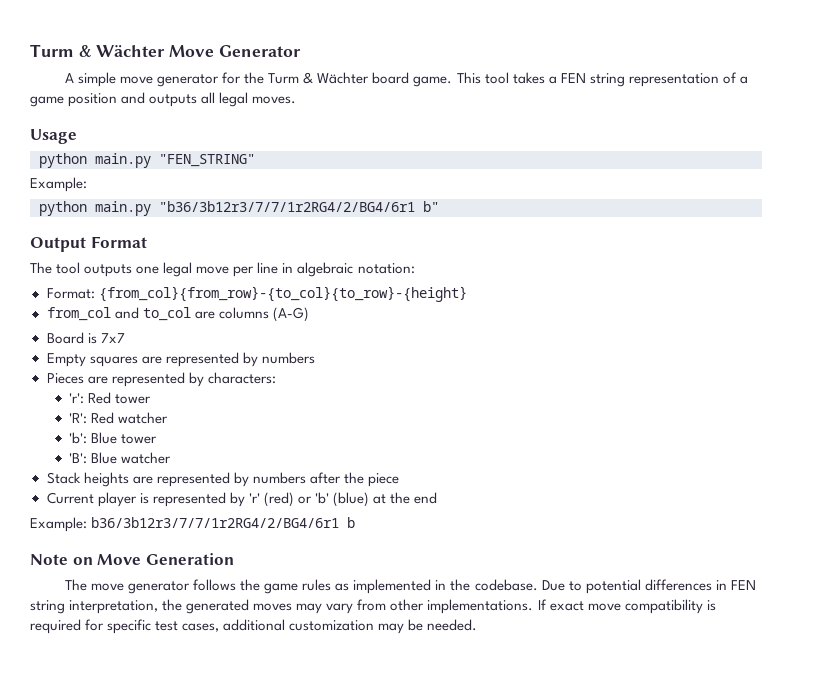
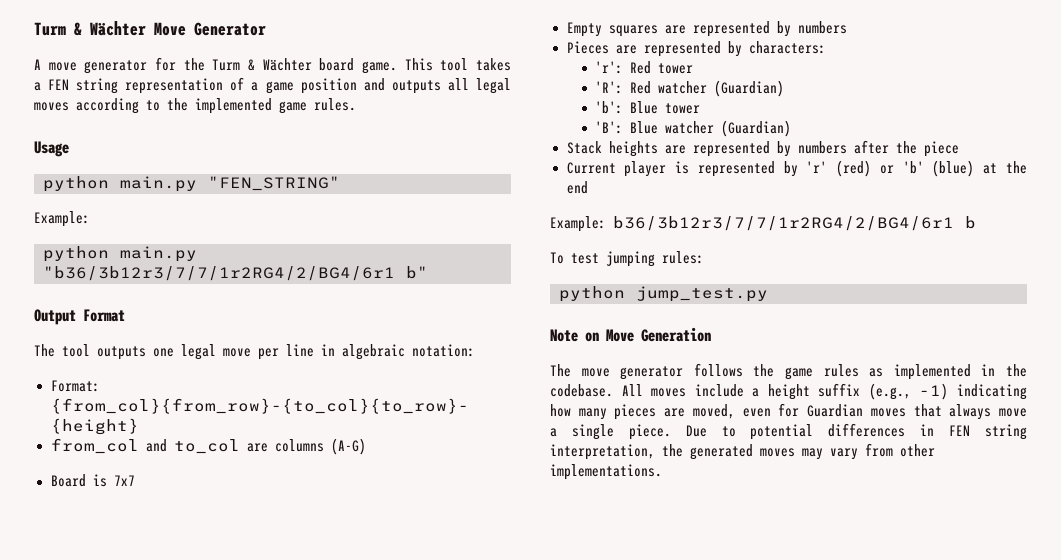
[78,72,117,87] simple -> (41, 64) none
[252,96,297,104] moves. -> [34,98,356,114] moves according to the implemented game rules.
(169, 418) none -> [714,80,785,97] (Guardian)
(172, 458) none -> [721,120,792,137] (Guardian)
(356, 522) none -> [550,251,704,267] [559,286,768,302] // To test jumping rules: // python jump_test.py
(538, 585) none -> [621,383,1027,400] [550,403,1027,420] [550,424,671,440] All moves include a height suffix (e.g., -1) indicating how many pieces are moved, even for Guardian moves that always move a single piece.
[537,599,716,614] [30,619,478,634] If exact move compatibility is required for specific test cases, additional customization may be needed. -> (662, 472) none

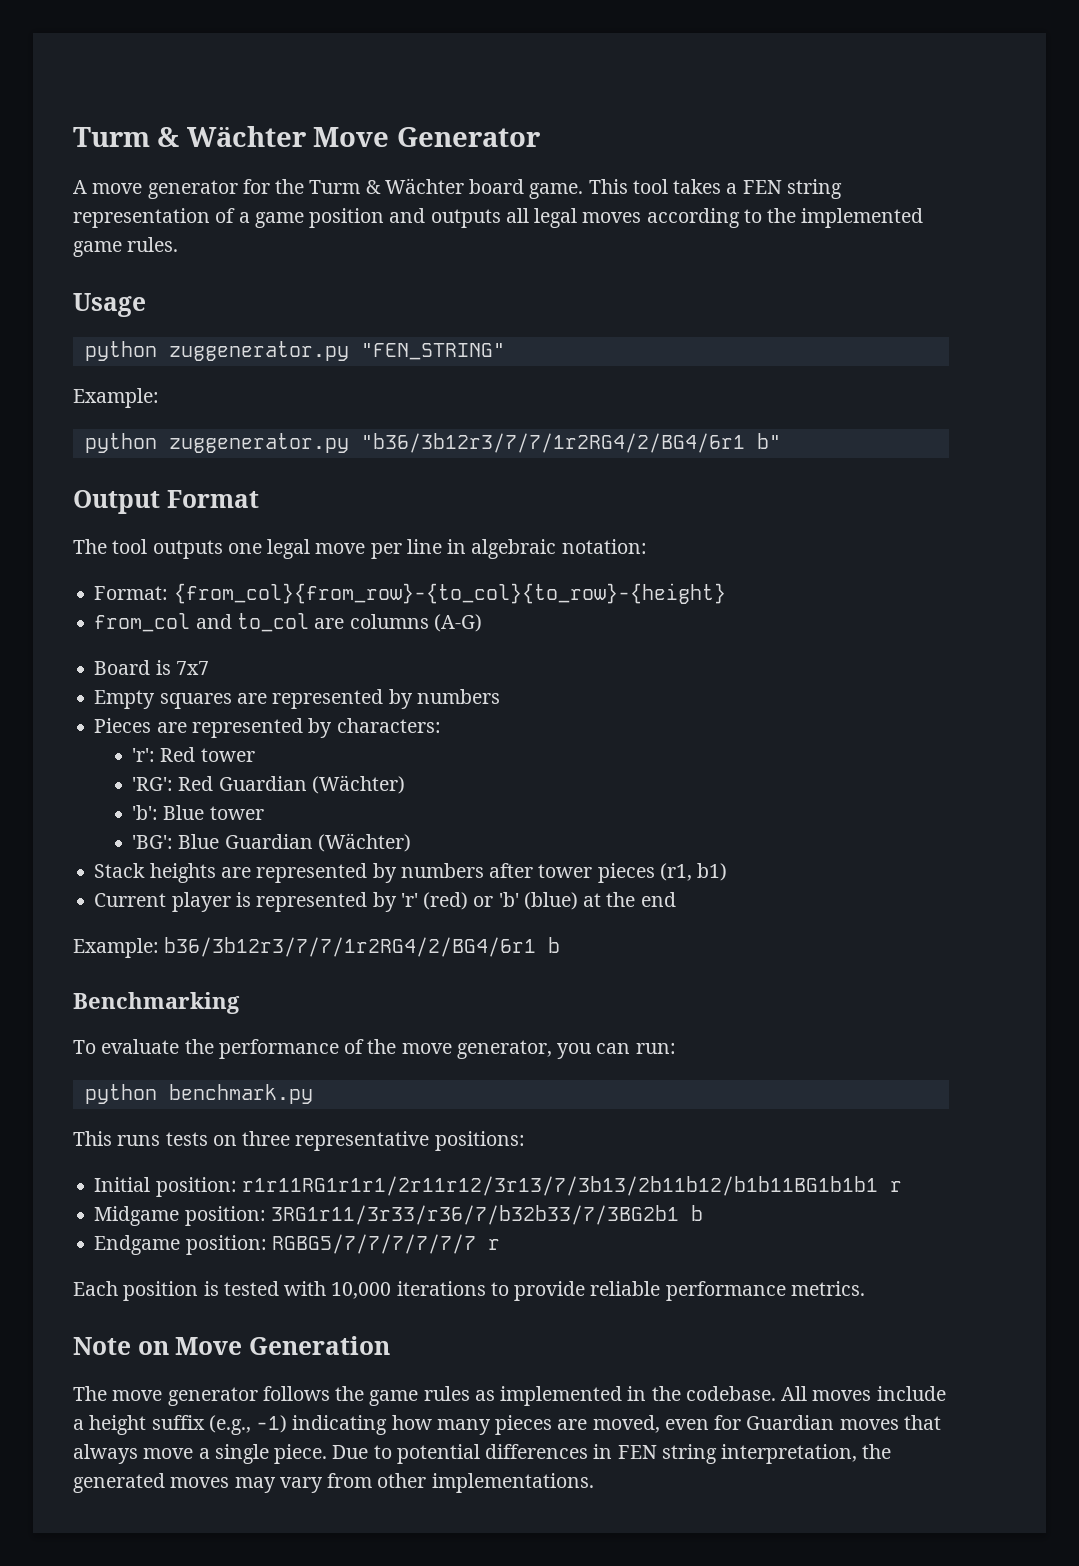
[120,176,197,192] main.py -> [168,341,349,361] zuggenerator.py
[120,246,197,262] main.py -> [168,433,349,453] zuggenerator.py
[595,80,785,97] 'R': Red watcher (Guardian) -> [132,775,405,794] 'RG': Red Guardian (Wächter)
[595,120,792,137] 'B': Blue watcher (Guardian) -> [132,833,411,852] 'BG': Blue Guardian (Wächter)
[895,141,959,157] the piece -> [538,863,728,883] tower pieces (r1, b1)
(976, 222) none -> [73,992,240,1014] // Benchmarking
[571,251,704,267] [559,286,768,302] test jumping rules: // python jump_test.py -> [101,1039,676,1059] [84,1084,313,1104] [73,1131,525,1151] [94,1176,902,1197] [94,1205,703,1226] [94,1234,500,1255] [73,1281,865,1301] evaluate the performance of the move generator, you can run: // python benchmark.py // This runs tests on three representative positions: // Initial position: r1r11RG1r1r1/2r11r12/3r13/7/3b13/2b11b12/b1b11BG1b1b1 r // Midgame position: 3RG1r11/3r33/r36/7/b32b33/7/3BG2b1 b // Endgame position: RGBG5/7/7/7/7/7/7 r // Each position is tested with 10,000 iterations to provide reliable performance metrics.

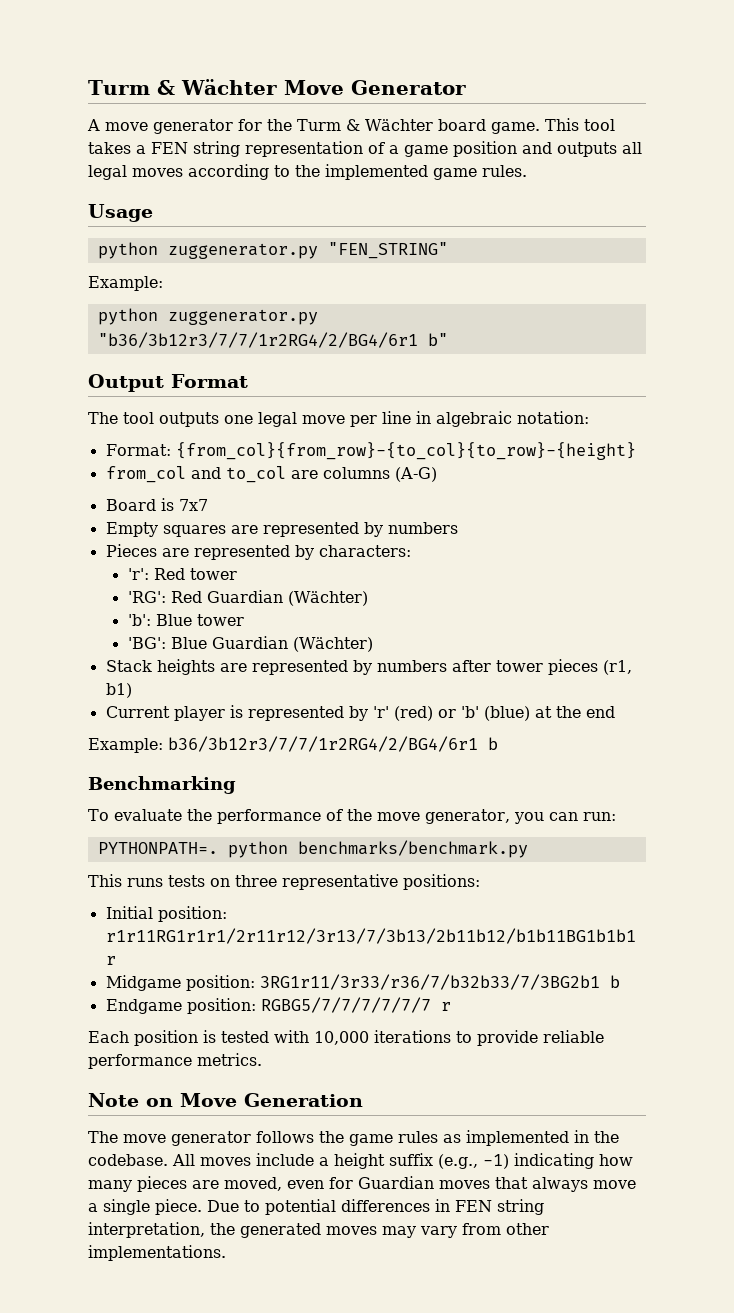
[84,1084,313,1104] python benchmark.py -> [97,840,528,858] PYTHONPATH=. python benchmarks/benchmark.py

